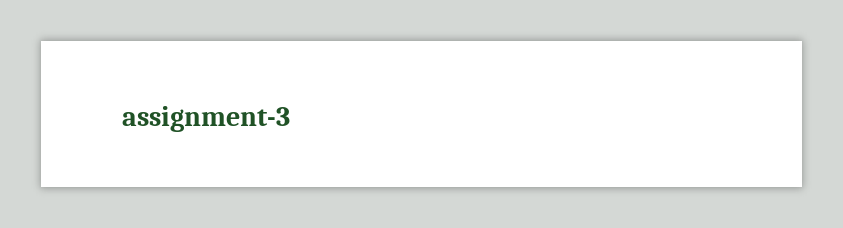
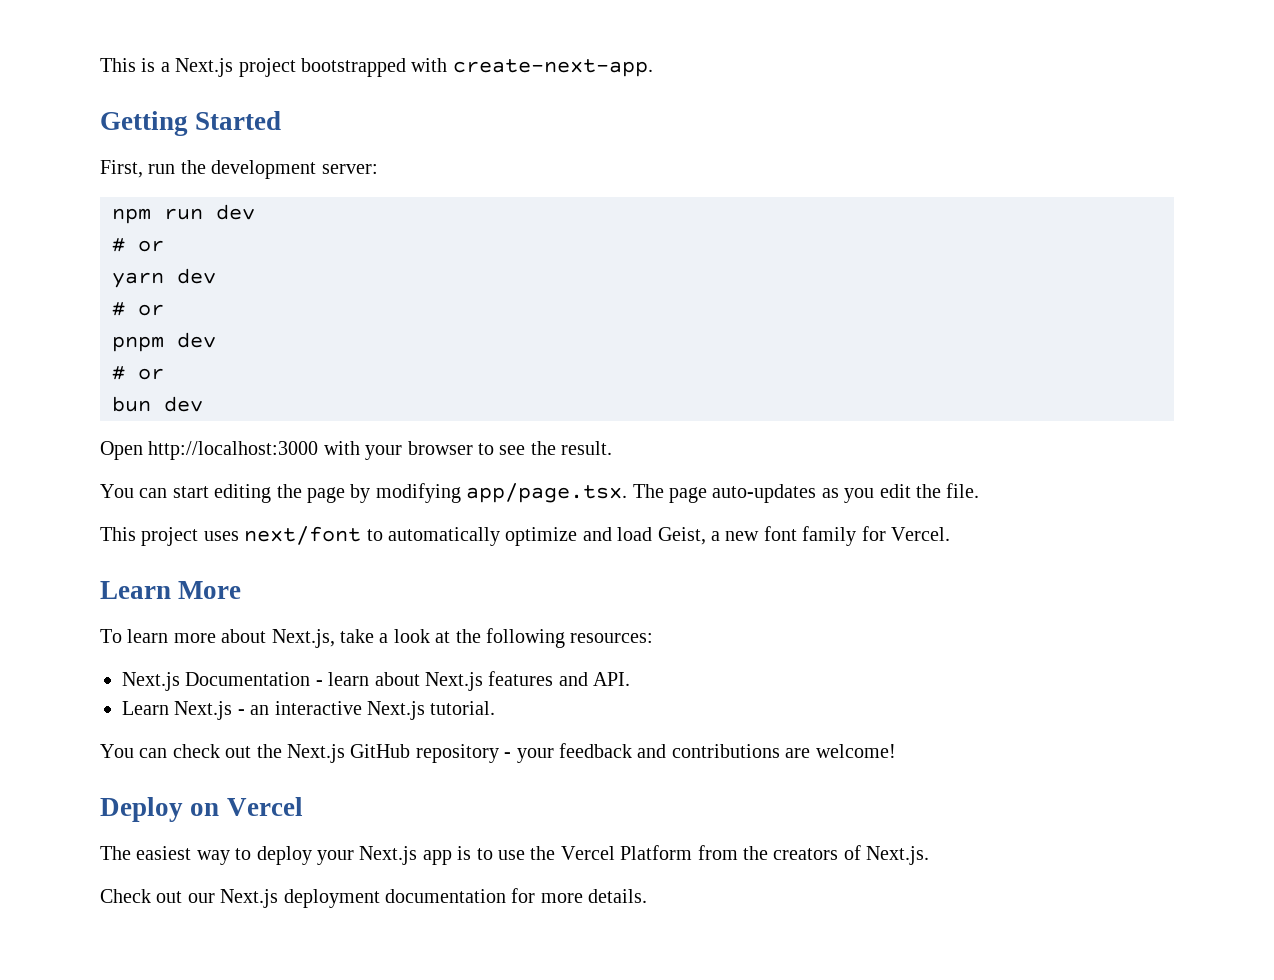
[122,106,290,132] assignment-3 -> [100,58,653,77] [100,111,282,136] [100,160,378,179] [112,204,255,224] [112,238,164,252] [112,268,216,288] [112,302,164,316] [112,332,216,352] [112,366,164,380] [112,396,203,412] [100,441,613,460] [100,483,980,503] [100,526,950,546] [100,581,242,599] [100,628,654,648] [122,671,631,691] [122,701,496,720] [100,743,896,763] [100,797,303,822] [100,845,930,865] [100,888,648,908] This is a Next.js project bootstrapped with create-next-app. // Getting Started // First, run the development server: // npm run dev // # or // yarn dev // # or // pnpm dev // # or // bun dev // Open http://localhost:3000 with your browser to see the result. // You can start editing the page by modifying app/page.tsx. The page auto-updates as you edit the file. // This project uses next/font to automatically optimize and load Geist, a new font family for Vercel. // Learn More // To learn more about Next.js, take a look at the following resources: // Next.js Documentation - learn about Next.js features and API. // Learn Next.js - an interactive Next.js tutorial. // You can check out the Next.js GitHub repository - your feedback and contributions are welcome! // Deploy on Vercel // The easiest way to deploy your Next.js app is to use the Vercel Platform from the creators of Next.js. // Check out our Next.js deployment documentation for more details.

